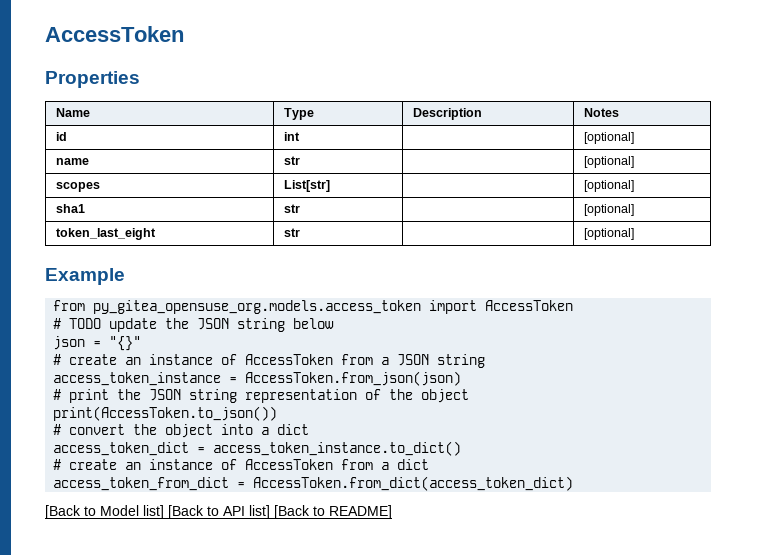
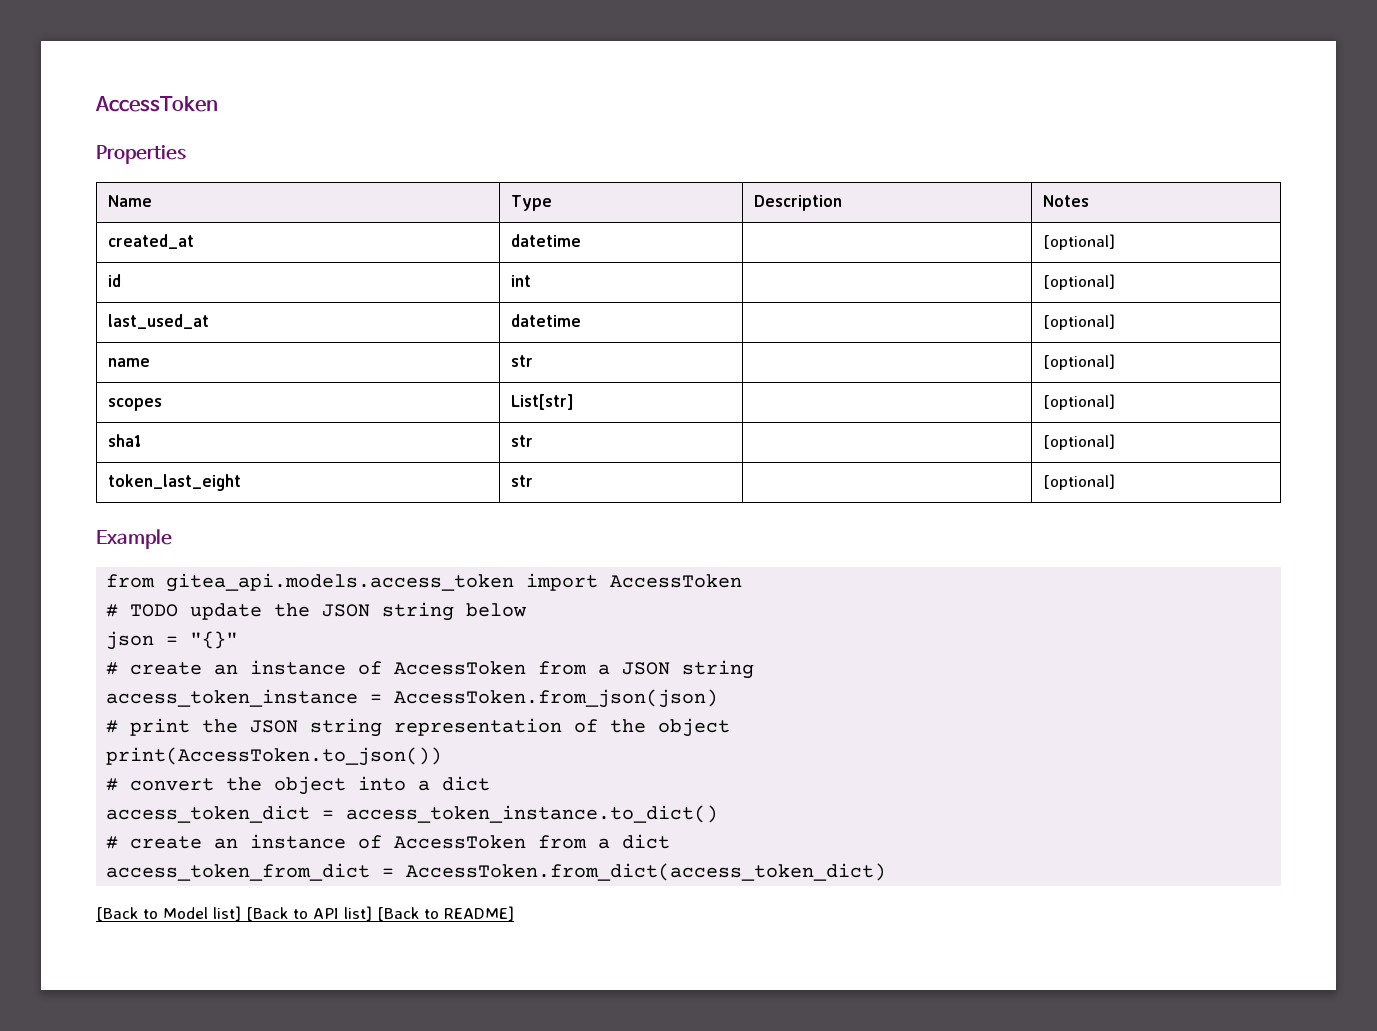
(619, 112) none -> [108,234,195,249] [511,234,582,247] [1043,234,1116,250] // created_at | datetime | | [optional]
(634, 138) none -> [108,314,210,329] [511,314,582,327] [1043,314,1116,330] // last_used_at | datetime | | [optional]
[93,300,422,314] py_gitea_opensuse_org.models.access_token -> [166,573,515,592] gitea_api.models.access_token

